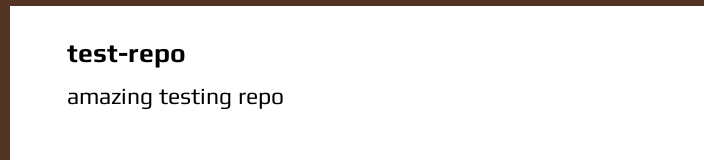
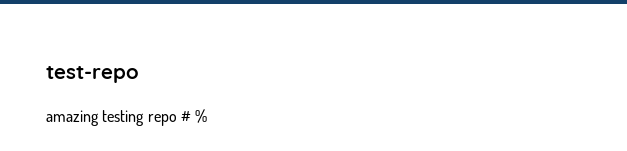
(285, 100) none -> [180,109,208,123] # %

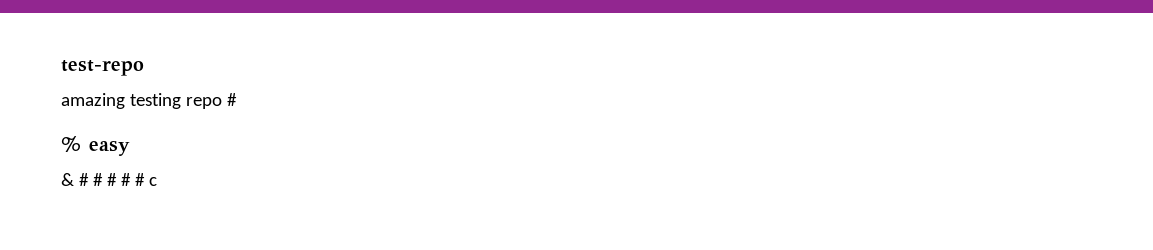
[195,109,208,123] % -> [61,136,130,156] [61,173,157,186] // % easy // & # # # # # c

